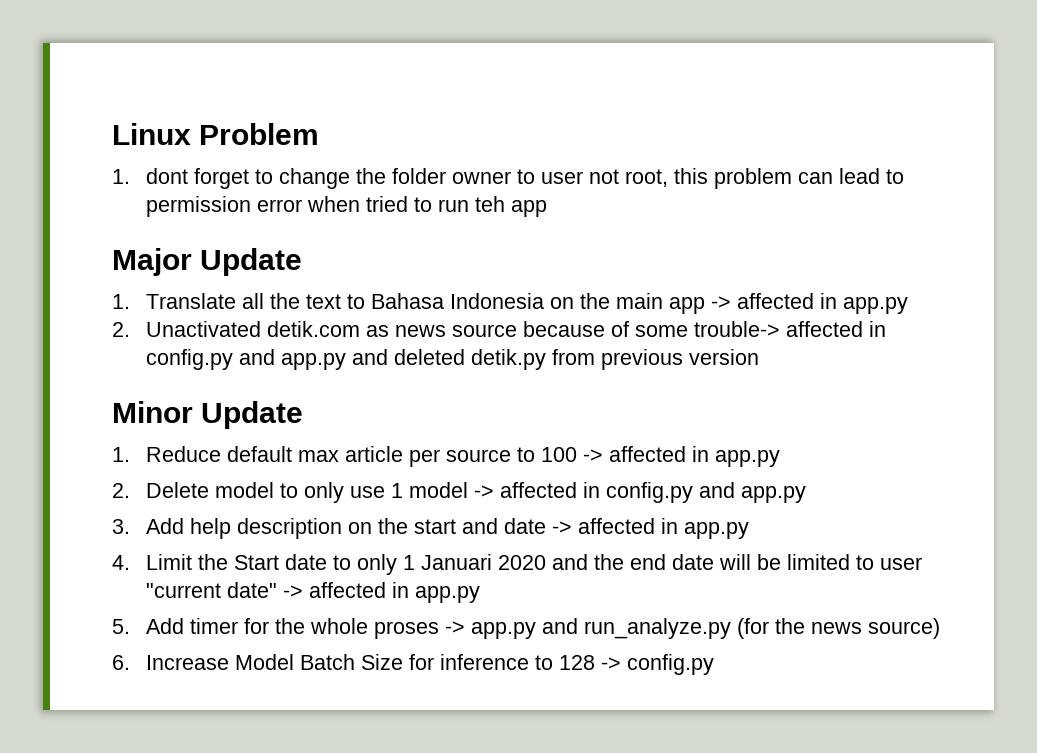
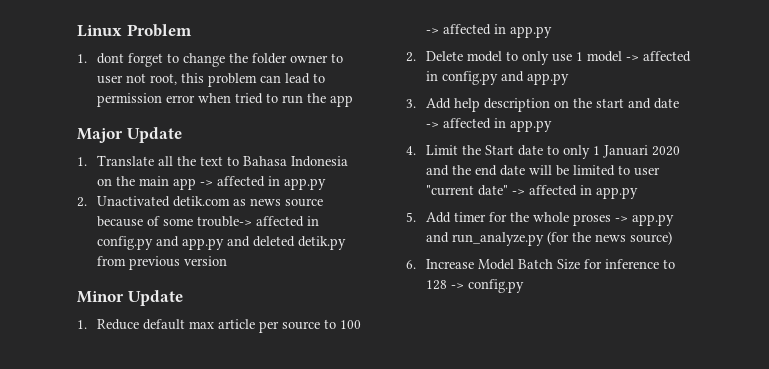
[474,196,505,212] teh -> [306,93,326,103] the

